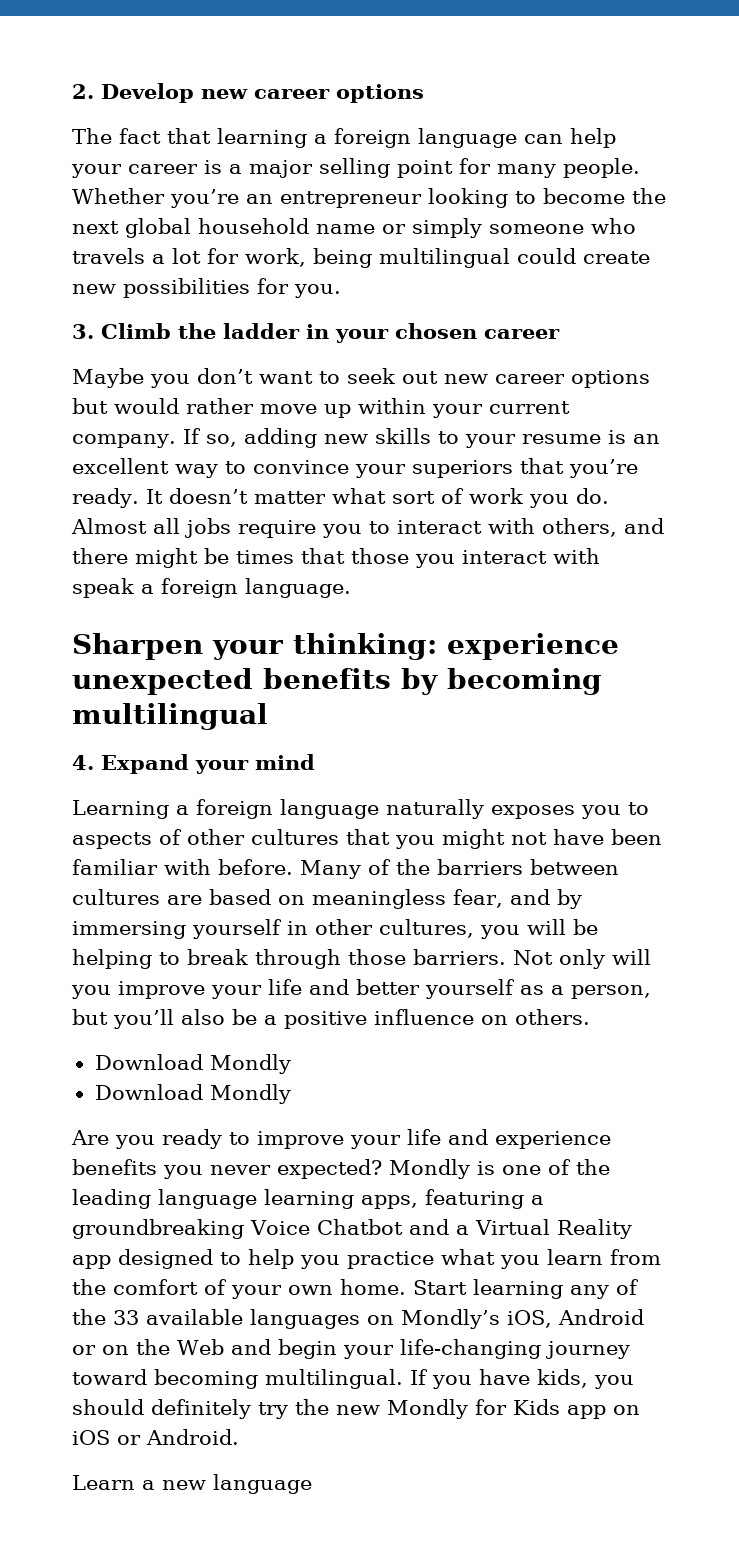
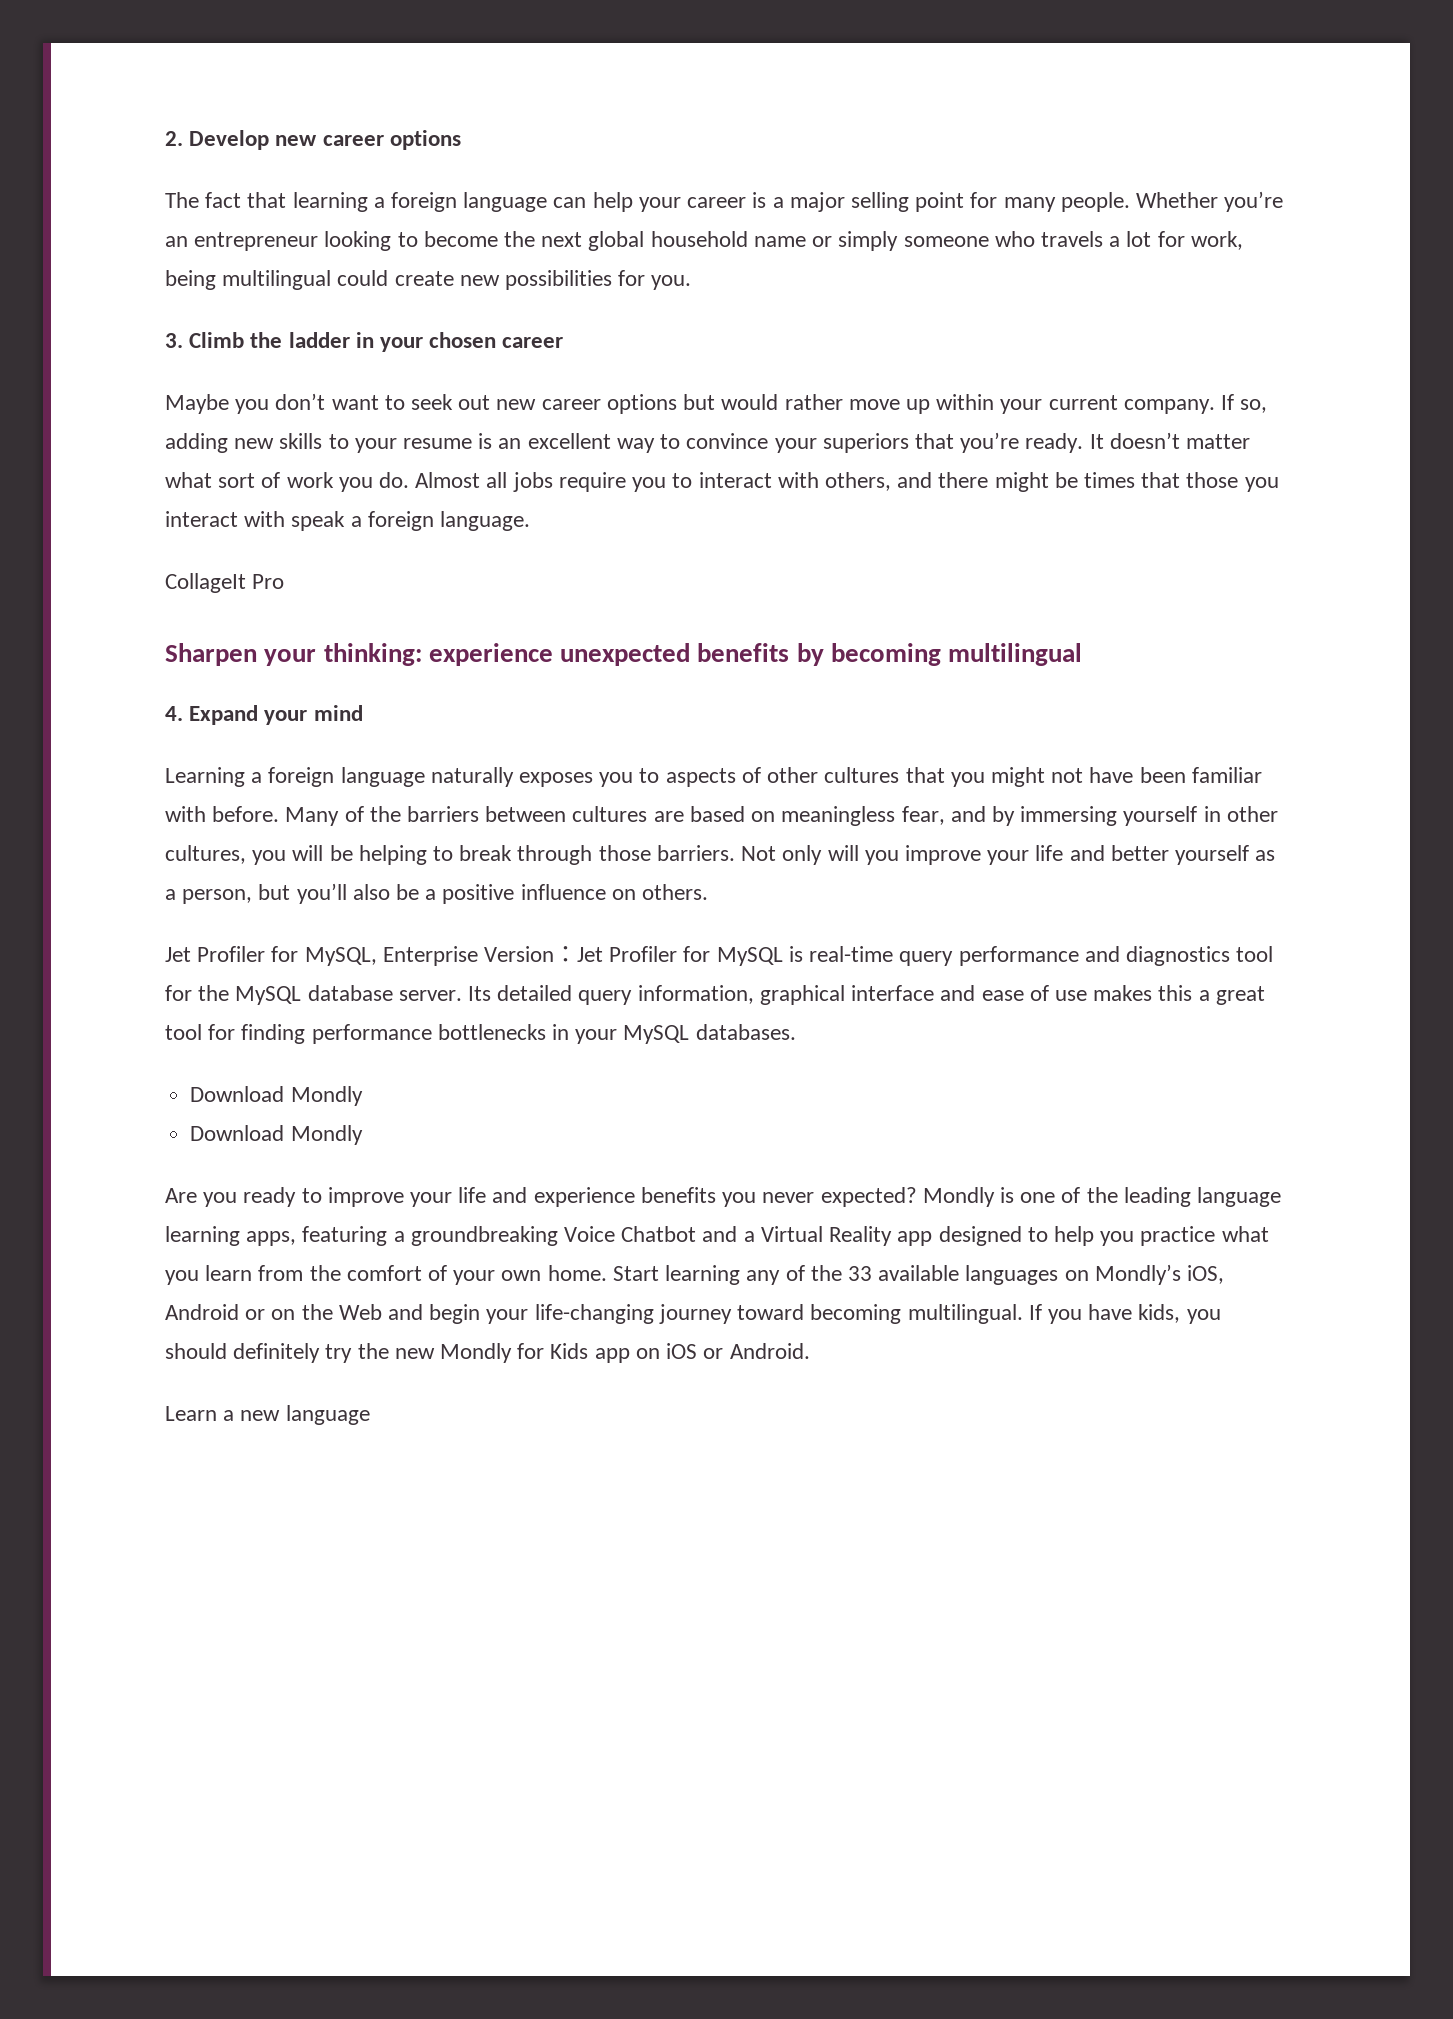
(351, 588) none -> [165,573,285,593] // CollageIt Pro
(590, 1017) none -> [165,946,1274,966] [165,985,1265,1005] [165,1024,796,1044] // Jet Profiler for MySQL, Enterprise Version：Jet Profiler for MySQL is real-time query performance and diagnostics tool for the MySQL database server. Its detailed query information, graphical interface and ease of use makes this a great tool for finding performance bottlenecks in your MySQL databases.

